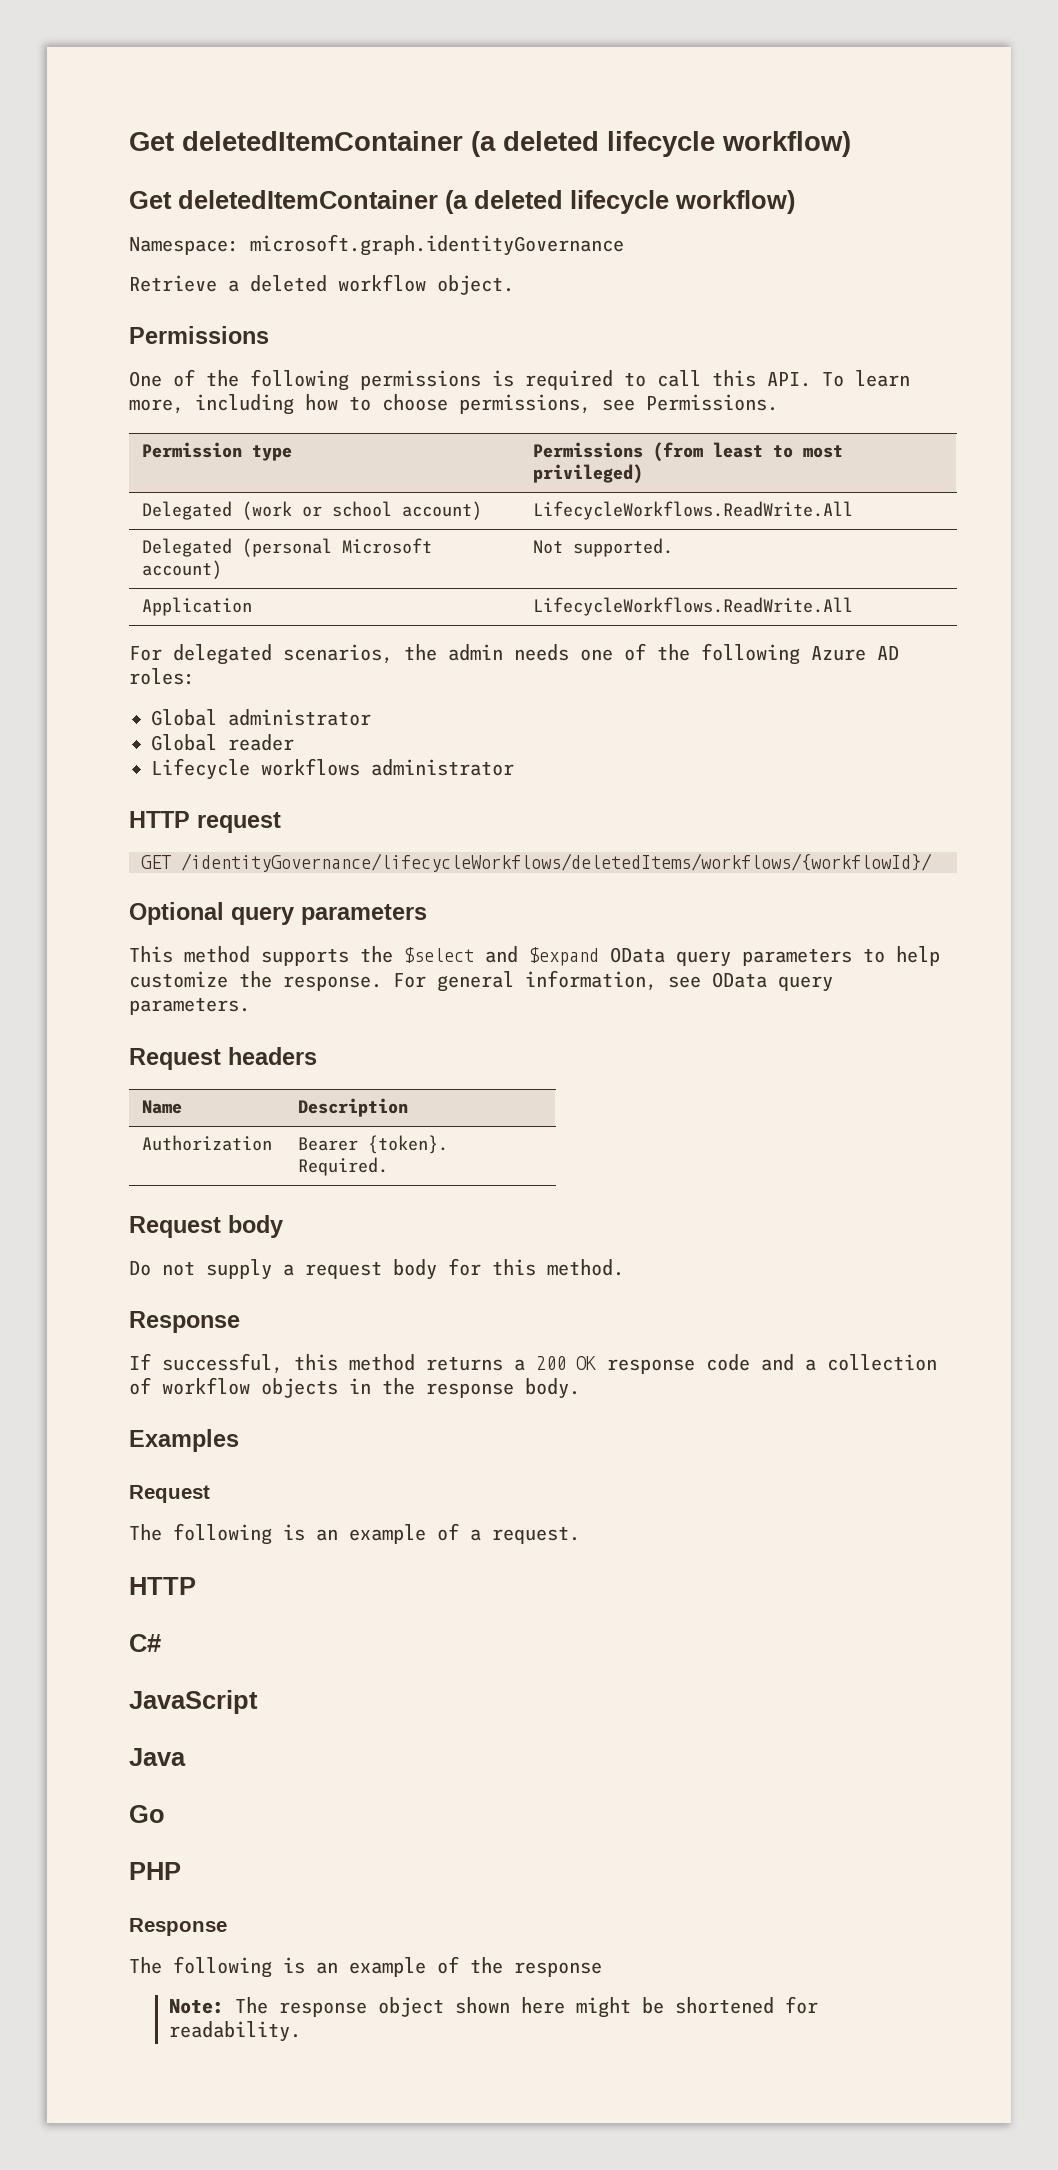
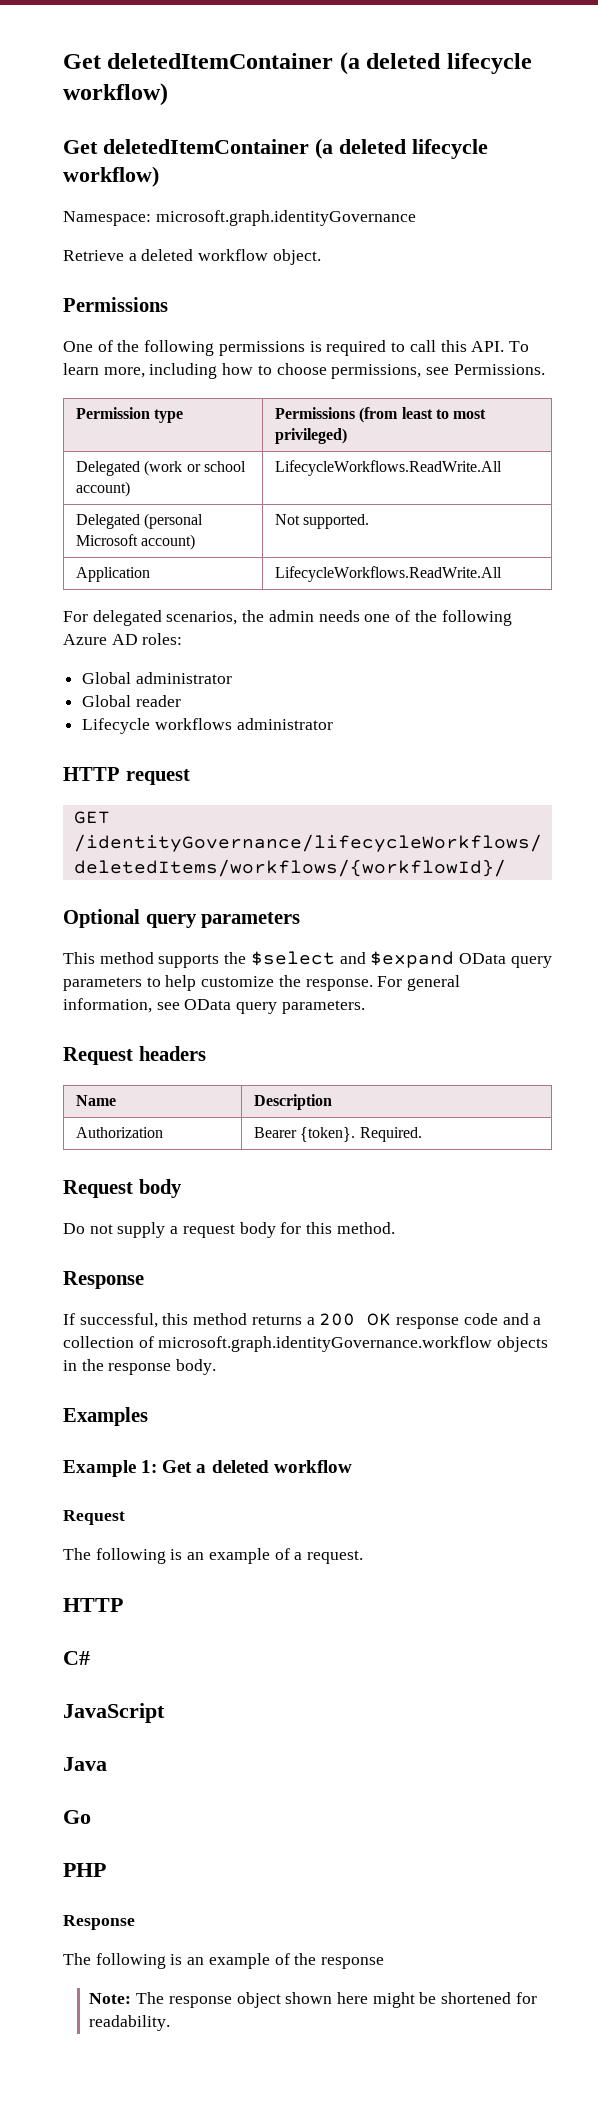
[162,1377,250,1395] workflow -> [158,1336,493,1352] microsoft.graph.identityGovernance.workflow
(239, 1440) none -> [63,1460,352,1477] // Example 1: Get a deleted workflow

